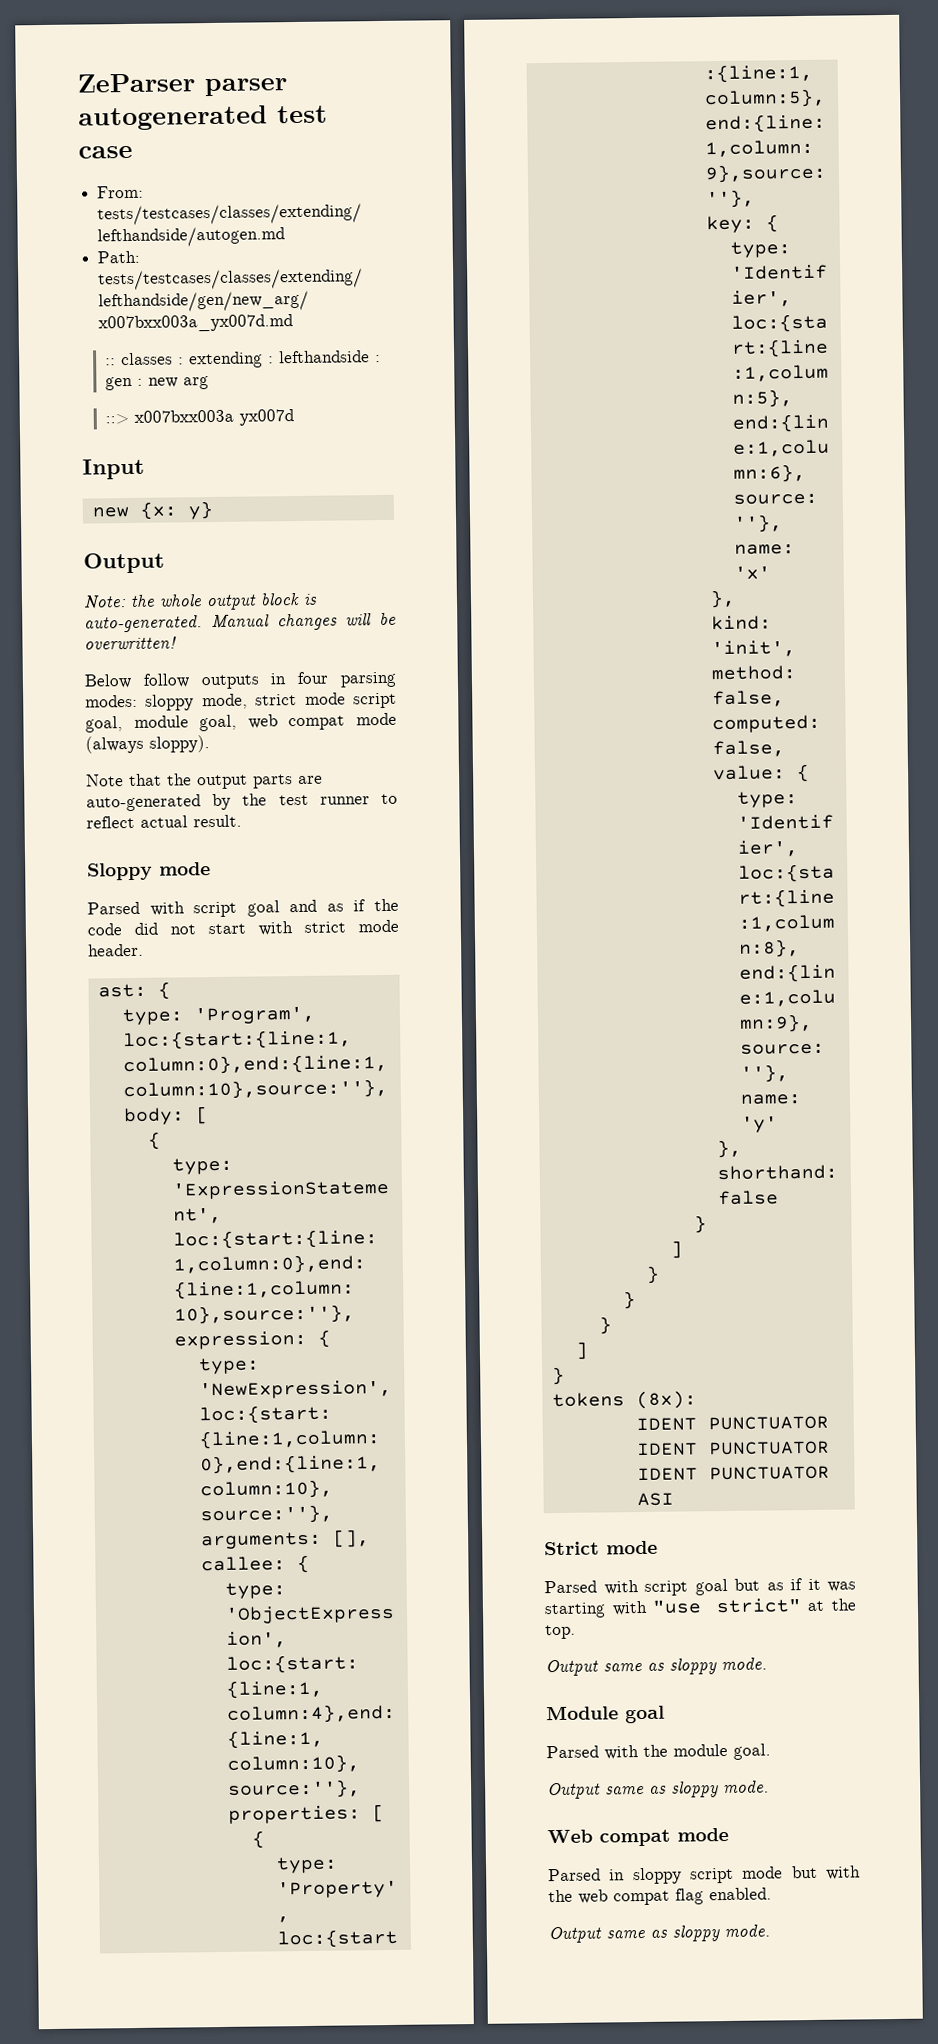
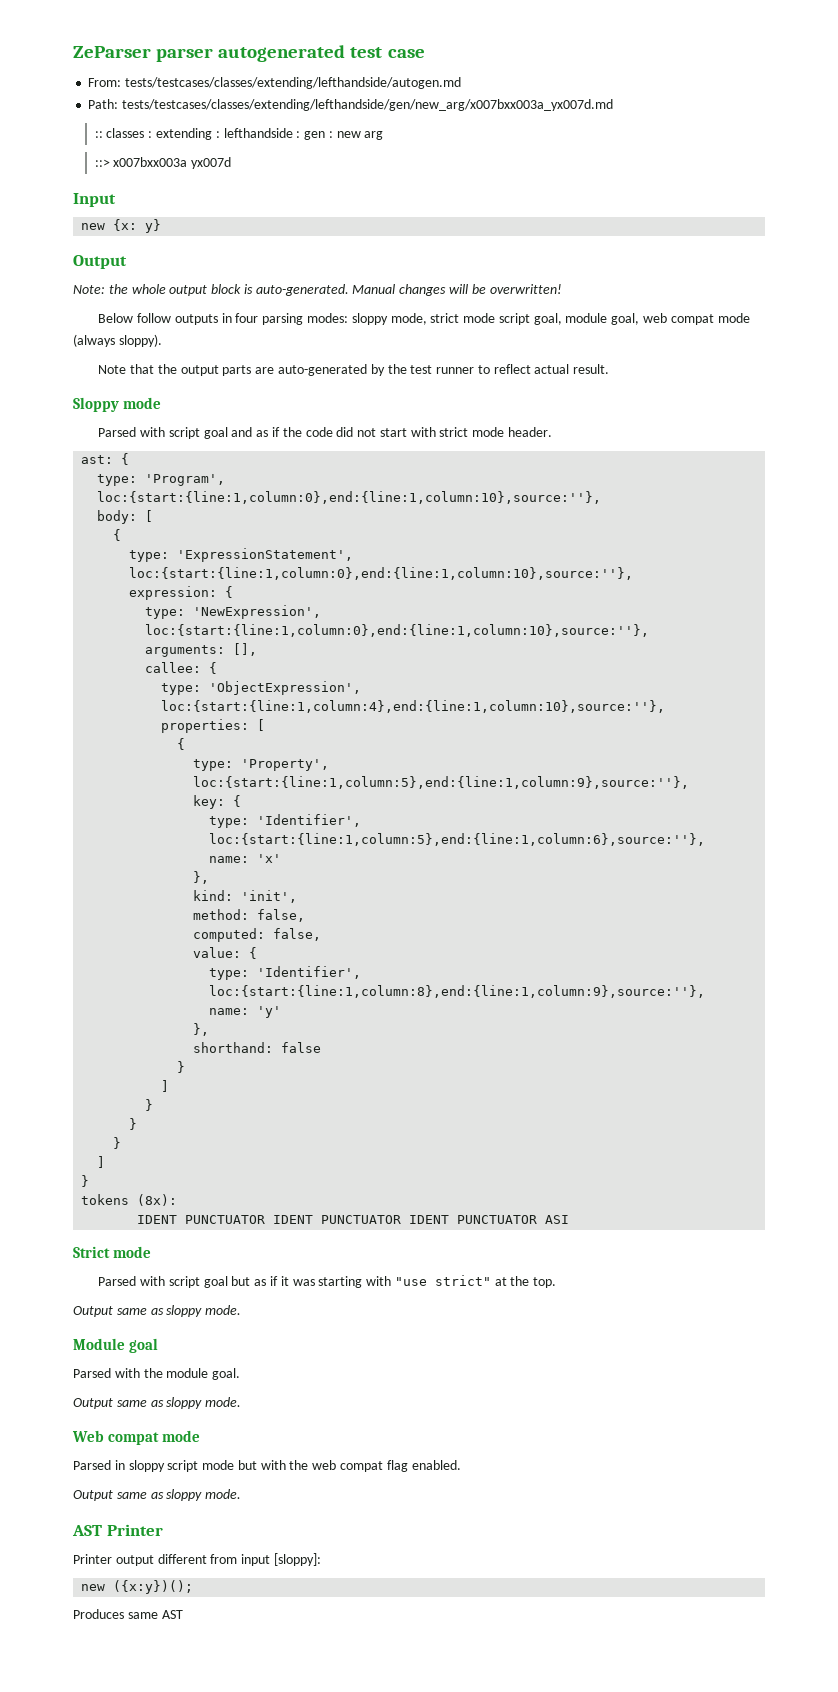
(770, 1931) none -> [72,1524,163,1536] [73,1553,321,1566] [81,1580,194,1594] [73,1609,183,1619] // AST Printer // Printer output different from input [sloppy]: // new ({x:y})(); // Produces same AST

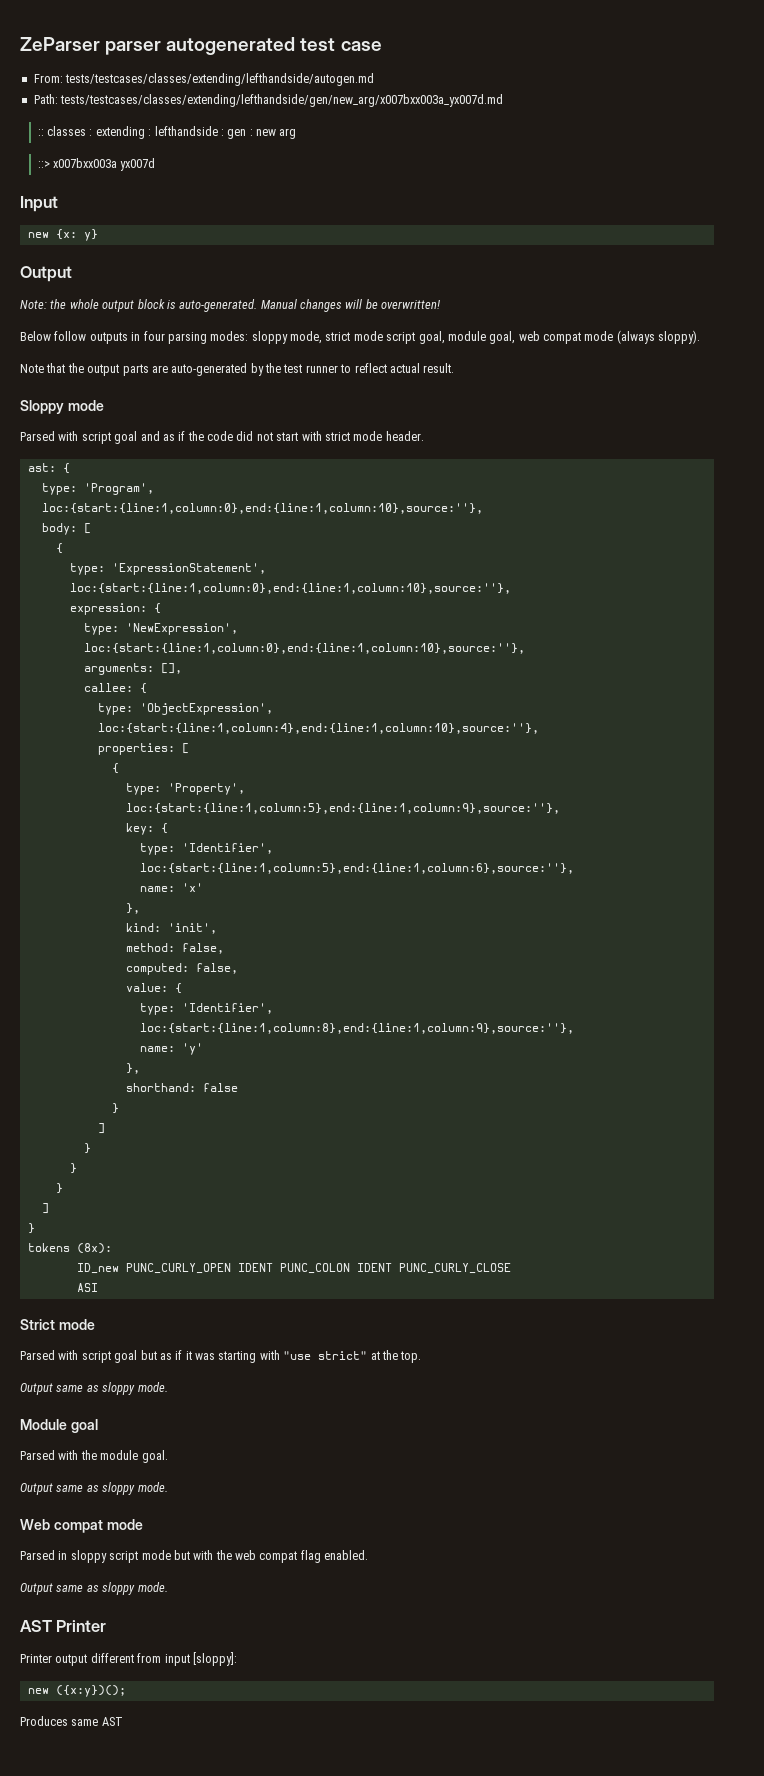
[137,1215,538,1224] IDENT PUNCTUATOR IDENT PUNCTUATOR IDENT PUNCTUATOR -> [76,1263,511,1274] ID_new PUNC_CURLY_OPEN IDENT PUNC_COLON IDENT PUNC_CURLY_CLOSE //

